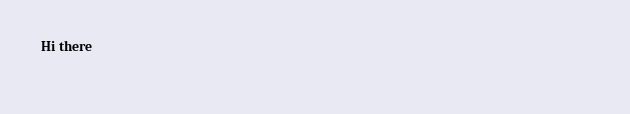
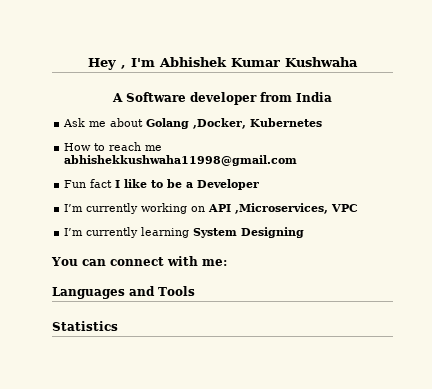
[41,40,92,51] Hi there -> [88,57,358,70] [112,92,332,105] [63,118,323,129] [64,142,163,151] [64,155,298,166] [64,179,260,190] [64,203,359,214] [64,227,305,238] [51,256,227,266] [52,286,195,299] [52,321,118,331] Hey , I'm Abhishek Kumar Kushwaha // A Software developer from India // Ask me about Golang ,Docker, Kubernetes // How to reach me abhishekkushwaha11998@gmail.com // Fun fact I like to be a Developer // I’m currently working on API ,Microservices, VPC // I’m currently learning System Designing // You can connect with me: // Languages and Tools // Statistics

